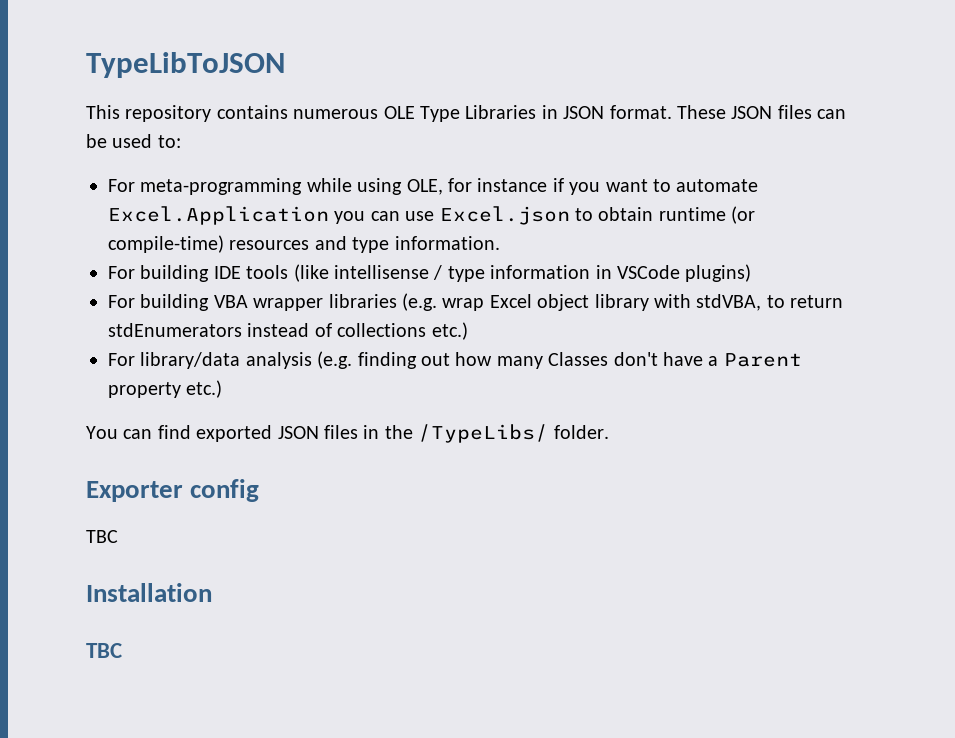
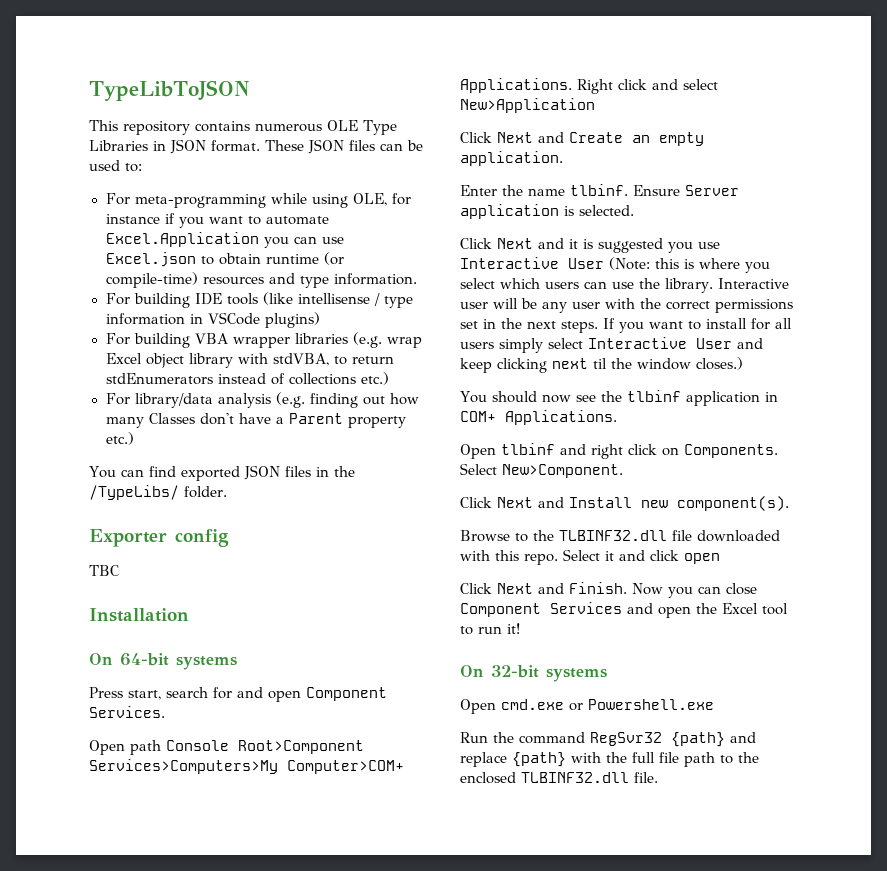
[86,643,122,658] TBC -> [89,653,237,670] [89,687,387,702] [89,706,165,718] [89,740,364,755] [89,759,404,774] [460,78,718,94] [460,98,595,113] [460,132,704,146] [460,151,563,166] [460,184,739,196] [460,204,634,219] [460,238,720,253] [460,257,770,273] [460,278,789,293] [460,298,793,313] [460,318,792,333] [460,337,763,353] [460,357,743,373] [460,390,778,406] [460,410,617,425] [460,443,778,459] [460,463,623,478] [460,496,789,511] [460,530,780,542] [460,549,720,565] [460,582,757,598] [460,602,788,618] [460,623,520,635] [460,665,607,682] [460,699,714,714] [460,732,756,747] [460,752,759,767] [460,772,658,784] On 64-bit systems // Press start, search for and open Component Services. // Open path Console Root>Component Services>Computers>My Computer>COM+ Applications. Right click and select New>Application // Click Next and Create an empty application. // Enter the name tlbinf. Ensure Server application is selected. // Click Next and it is suggested you use Interactive User (Note: this is where you select which users can use the library. Interactive user will be any user with the correct permissions set in the next steps. If you want to install for all users simply select Interactive User and keep clicking next til the window closes.) // You should now see the tlbinf application in COM+ Applications. // Open tlbinf and right click on Components. Select New>Component. // Click Next and Install new component(s). // Browse to the TLBINF32.dll file downloaded with this repo. Select it and click open // Click Next and Finish. Now you can close Component Services and open the Excel tool to run it! // On 32-bit systems // Open cmd.exe or Powershell.exe // Run the command RegSvr32 {path} and replace {path} with the full file path to the enclosed TLBINF32.dll file.

